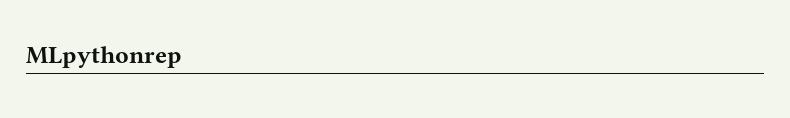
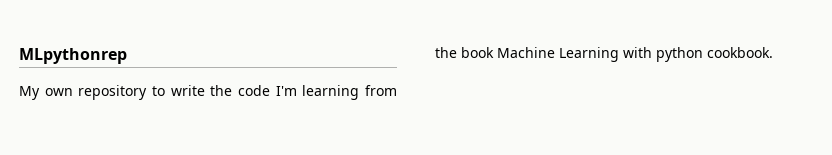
(182, 57) none -> [19,85,397,100] [435,47,773,62] // My own repository to write the code I'm learning from the book Machine Learning with python cookbook.

